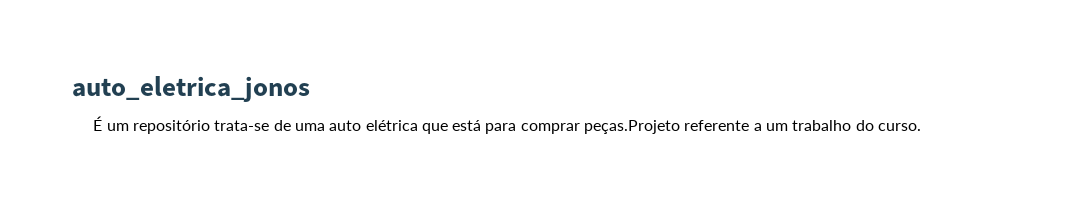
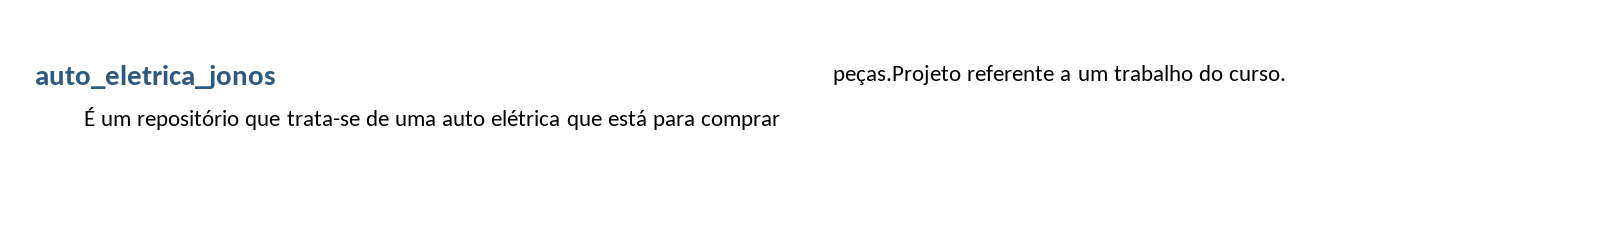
(210, 127) none -> [245,115,281,130] que

